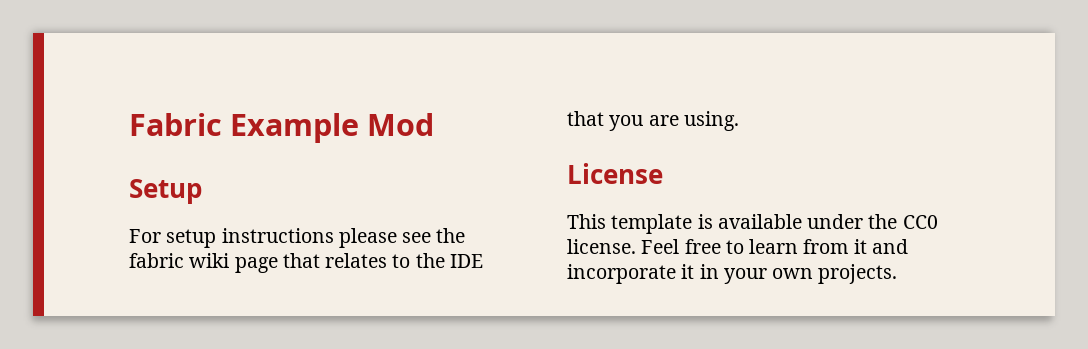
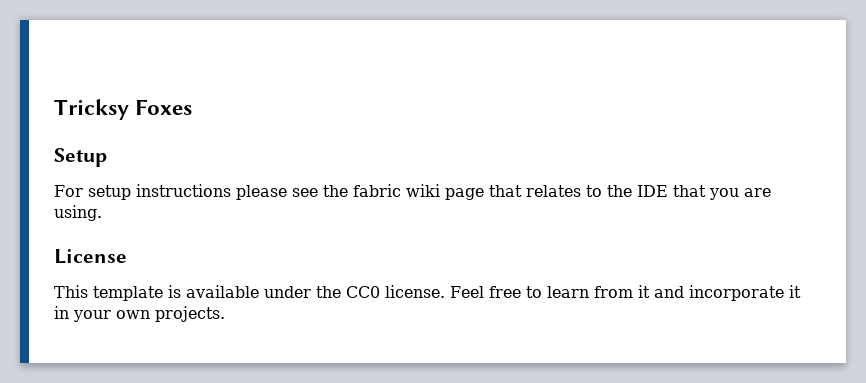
[129,113,435,143] Fabric Example Mod -> [54,99,193,120] Tricksy Foxes

